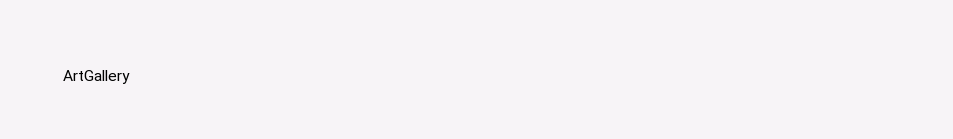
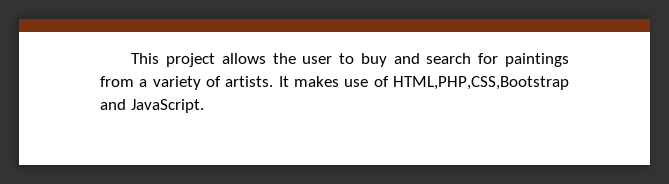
[63,70,130,84] ArtGallery -> [131,53,569,67] [100,76,569,90] [100,99,204,113] This project allows the user to buy and search for paintings from a variety of artists. It makes use of HTML,PHP,CSS,Bootstrap and JavaScript.

